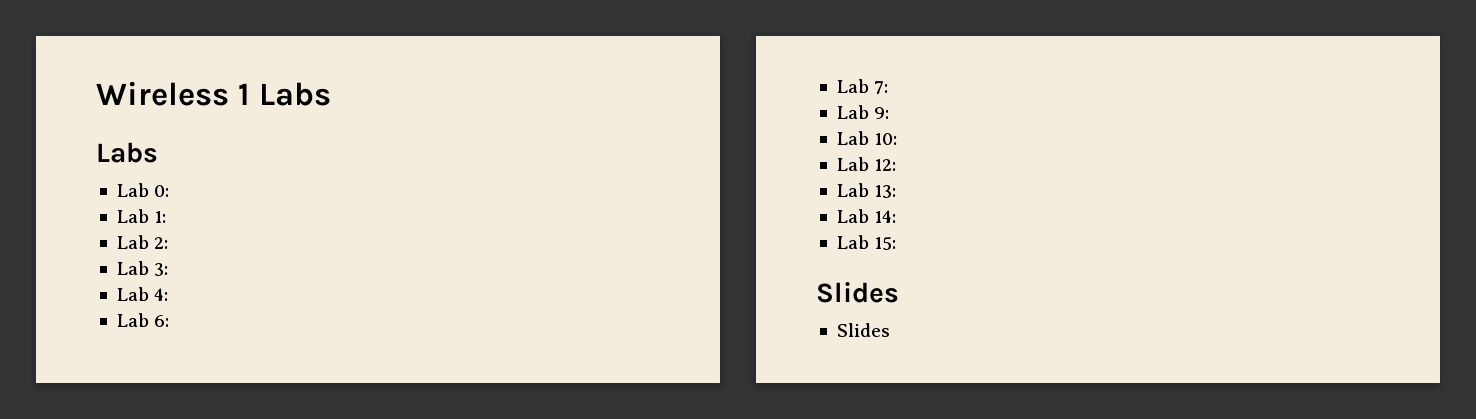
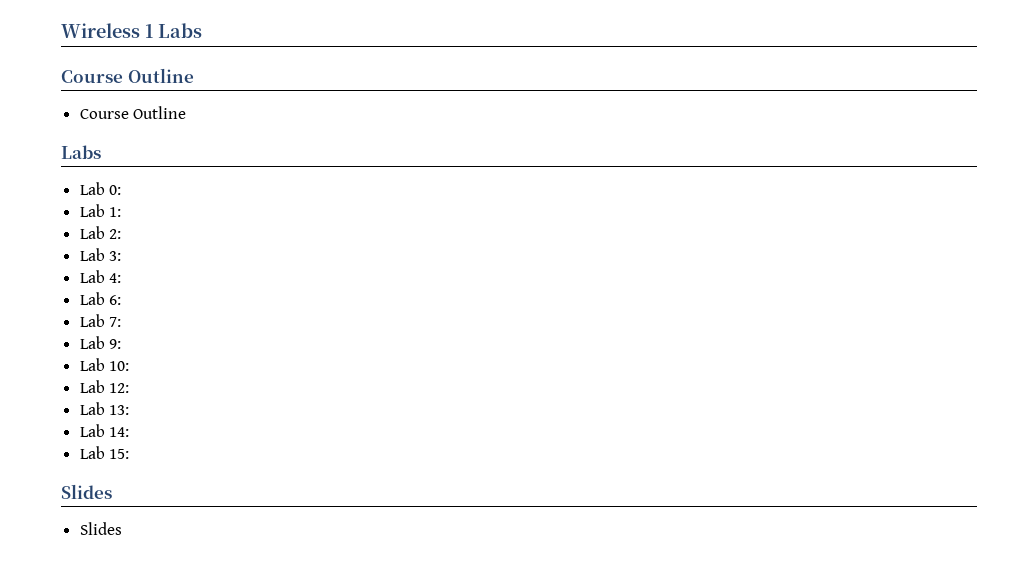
(331, 94) none -> [61,68,194,83] [79,106,187,119] // Course Outline // Course Outline

